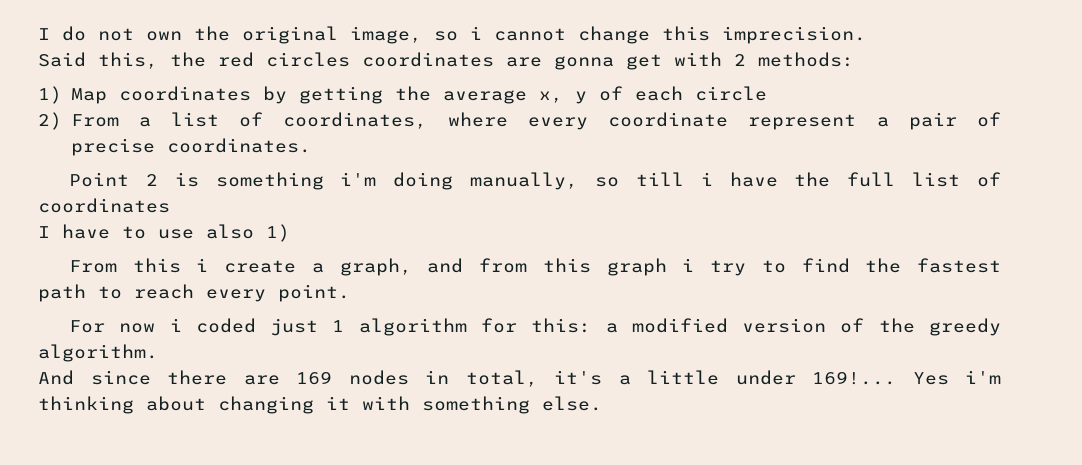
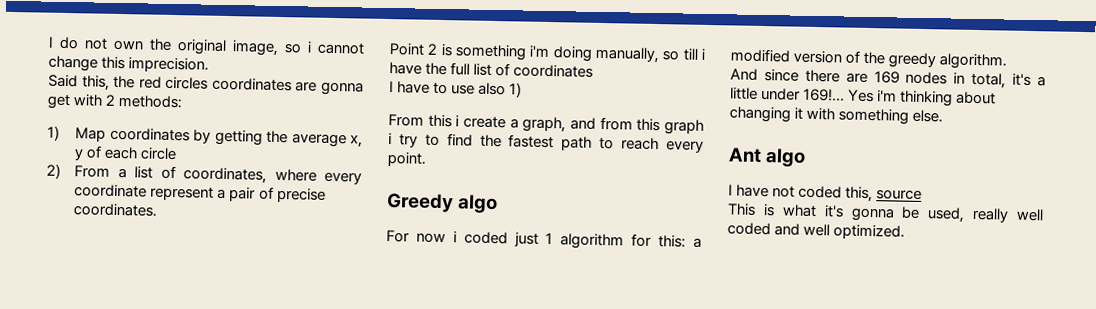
(350, 293) none -> [386,193,499,214] // Greedy algo
(602, 403) none -> [728,147,807,167] [728,184,923,203] [727,203,1044,223] [727,222,906,240] // Ant algo // I have not coded this, source // This is what it's gonna be used, really well coded and well optimized.

